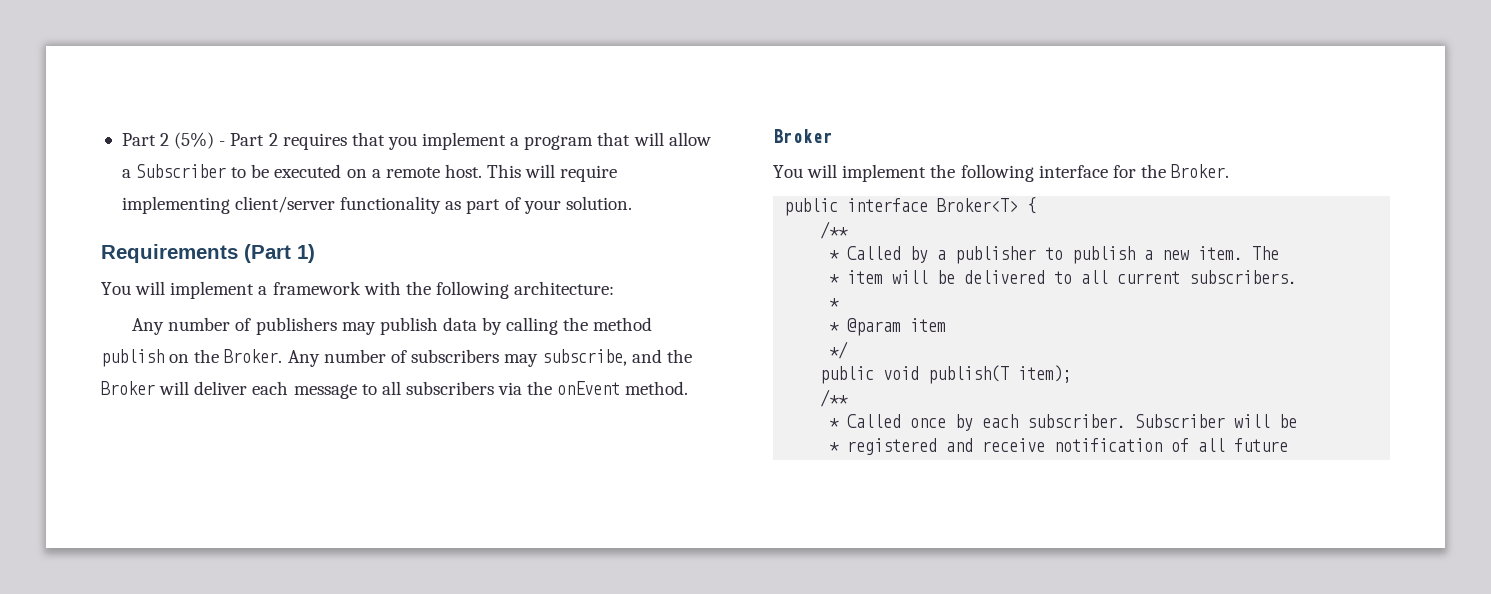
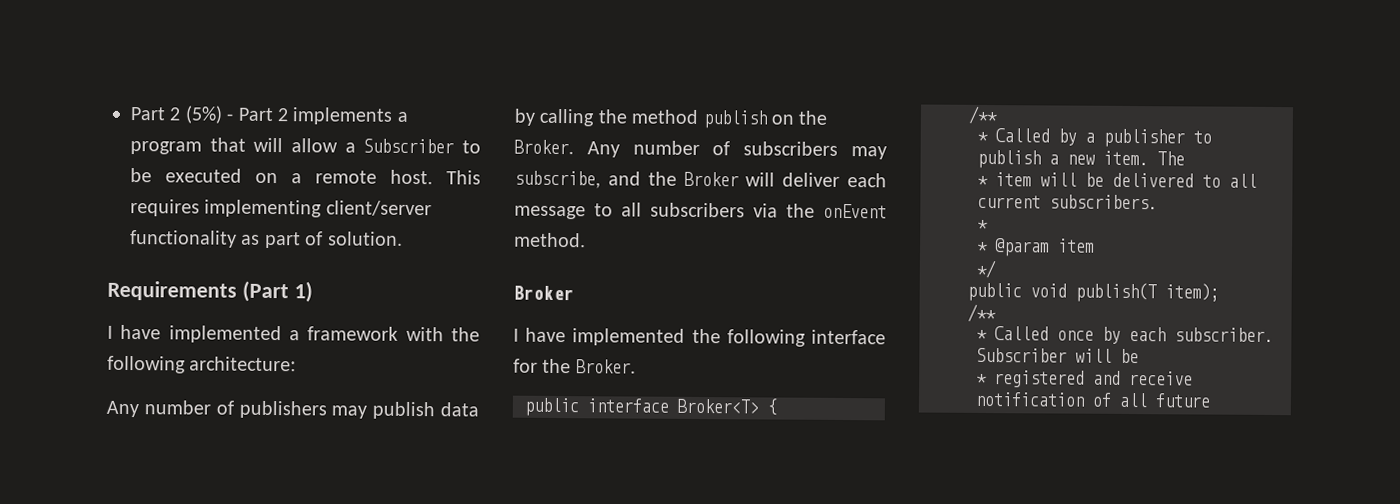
[282,132,507,150] requires that you implement -> [292,107,393,125] implements
[525,164,618,182] will require -> [130,199,200,217] requires
[523,200,561,214] your -> (324, 238) none
[101,281,255,299] You will implement -> [107,324,282,344] I have implemented
[773,164,927,182] You will implement -> [513,327,686,346] I have implemented

